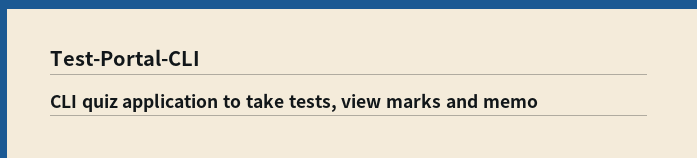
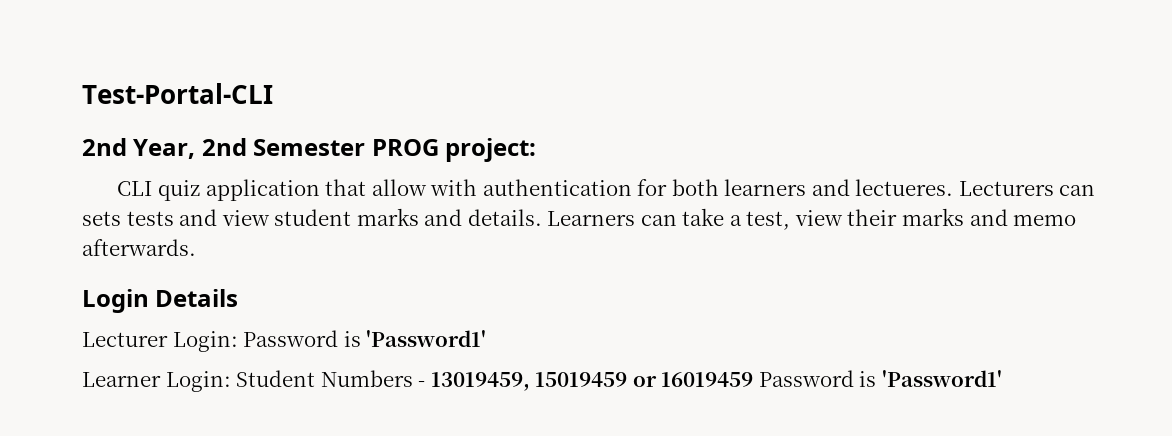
[50,93,538,112] CLI quiz application to take tests, view marks and memo -> [82,138,537,162] [117,179,1096,201] [82,208,1077,230] [82,239,196,256] [82,289,239,313] [82,330,487,352] [82,370,1002,392] 2nd Year, 2nd Semester PROG project: // CLI quiz application that allow with authentication for both learners and lectueres. Lecturers can sets tests and view student marks and details. Learners can take a test, view their marks and memo afterwards. // Login Details // Lecturer Login: Password is 'Password1' // Learner Login: Student Numbers - 13019459, 15019459 or 16019459 Password is 'Password1'

